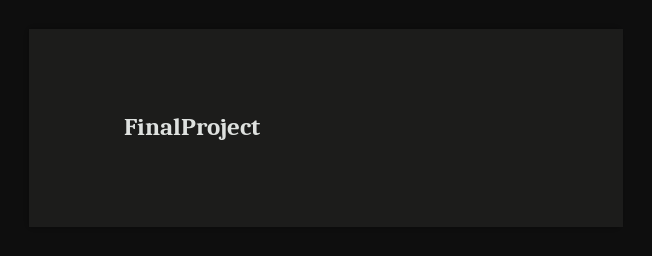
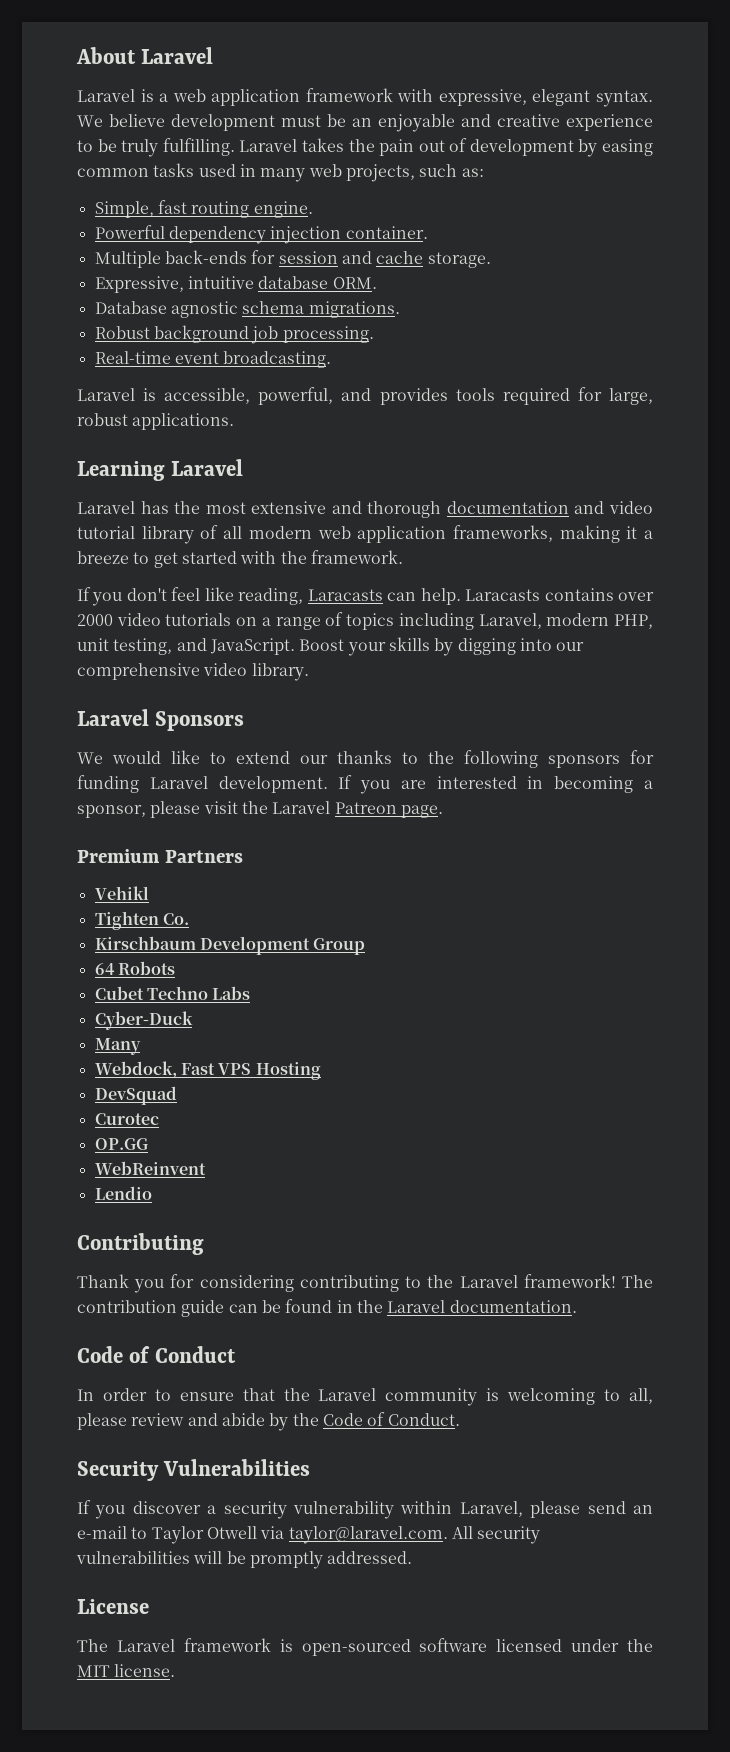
[124,118,261,140] FinalProject -> [76,47,214,64] [77,88,653,107] [77,114,653,132] [77,138,653,157] [77,163,484,182] [94,200,313,218] [94,225,428,244] [94,250,491,268] [94,276,377,293] [94,301,400,318] [94,325,374,344] [94,351,332,368] [77,387,653,405] [77,413,235,430] [77,459,244,481] [77,501,653,518] [77,525,654,544] [77,550,403,568] [77,587,654,606] [77,612,653,630] [77,637,585,656] [77,663,309,681] [77,709,245,731] [77,750,654,768] [77,775,653,794] [77,801,443,818] [77,849,243,863] [94,886,149,900] [94,911,189,930] [94,936,366,955] [94,961,175,975] [94,986,251,1000] [94,1011,193,1030] [94,1038,141,1055] [94,1061,321,1080] [94,1086,177,1105] [94,1113,159,1125] [94,1138,148,1150] [94,1161,206,1175] [94,1186,152,1200] [77,1233,204,1255] [77,1274,653,1293] [77,1299,577,1317] [77,1346,236,1363] [77,1388,653,1406] [77,1412,460,1431] [77,1459,311,1481] [77,1500,654,1519] [77,1526,541,1544] [76,1551,413,1569] [77,1599,149,1614] [77,1638,653,1656] [77,1664,176,1677] About Laravel // Laravel is a web application framework with expressive, elegant syntax. We believe development must be an enjoyable and creative experience to be truly fulfilling. Laravel takes the pain out of development by easing common tasks used in many web projects, such as: // Simple, fast routing engine. // Powerful dependency injection container. // Multiple back-ends for session and cache storage. // Expressive, intuitive database ORM. // Database agnostic schema migrations. // Robust background job processing. // Real-time event broadcasting. // Laravel is accessible, powerful, and provides tools required for large, robust applications. // Learning Laravel // Laravel has the most extensive and thorough documentation and video tutorial library of all modern web application frameworks, making it a breeze to get started with the framework. // If you don't feel like reading, Laracasts can help. Laracasts contains over 2000 video tutorials on a range of topics including Laravel, modern PHP, unit testing, and JavaScript. Boost your skills by digging into our comprehensive video library. // Laravel Sponsors // We would like to extend our thanks to the following sponsors for funding Laravel development. If you are interested in becoming a sponsor, please visit the Laravel Patreon page. // Premium Partners // Vehikl // Tighten Co. // Kirschbaum Development Group // 64 Robots // Cubet Techno Labs // Cyber-Duck // Many // Webdock, Fast VPS Hosting // DevSquad // Curotec // OP.GG // WebReinvent // Lendio // Contributing // Thank you for considering contributing to the Laravel framework! The contribution guide can be found in the Laravel documentation. // Code of Conduct // In order to ensure that the Laravel community is welcoming to all, please review and abide by the Code of Conduct. // Security Vulnerabilities // If you discover a security vulnerability within Laravel, please send an e-mail to Taylor Otwell via taylor@laravel.com. All security vulnerabilities will be promptly addressed. // License // The Laravel framework is open-sourced software licensed under the MIT license.

